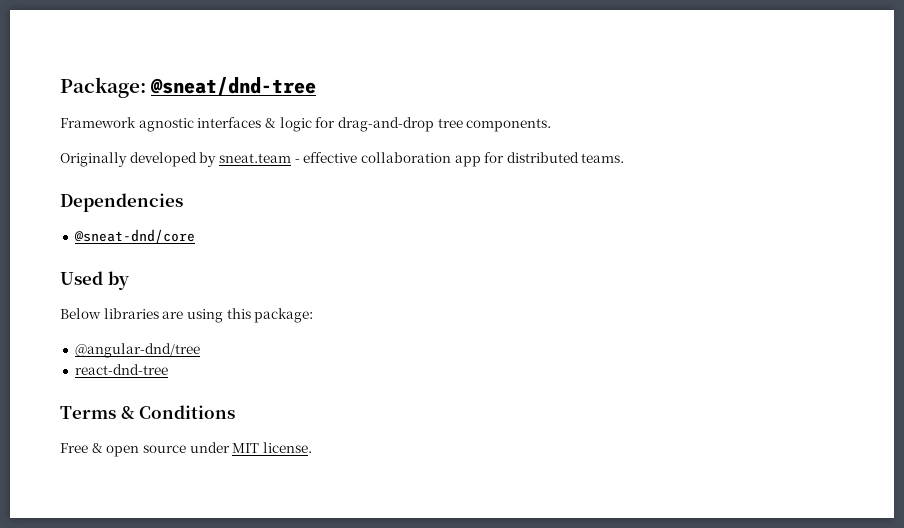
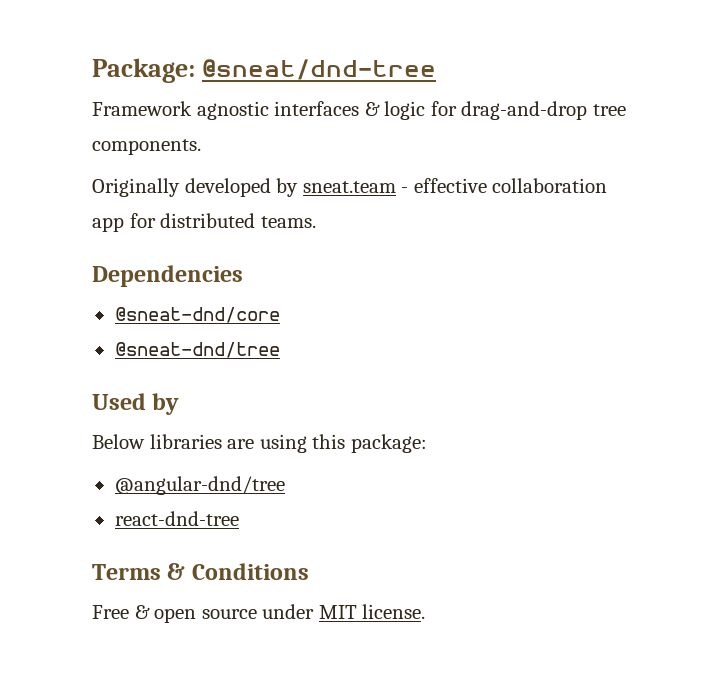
(195, 236) none -> [114,342,280,358] // @sneat-dnd/tree

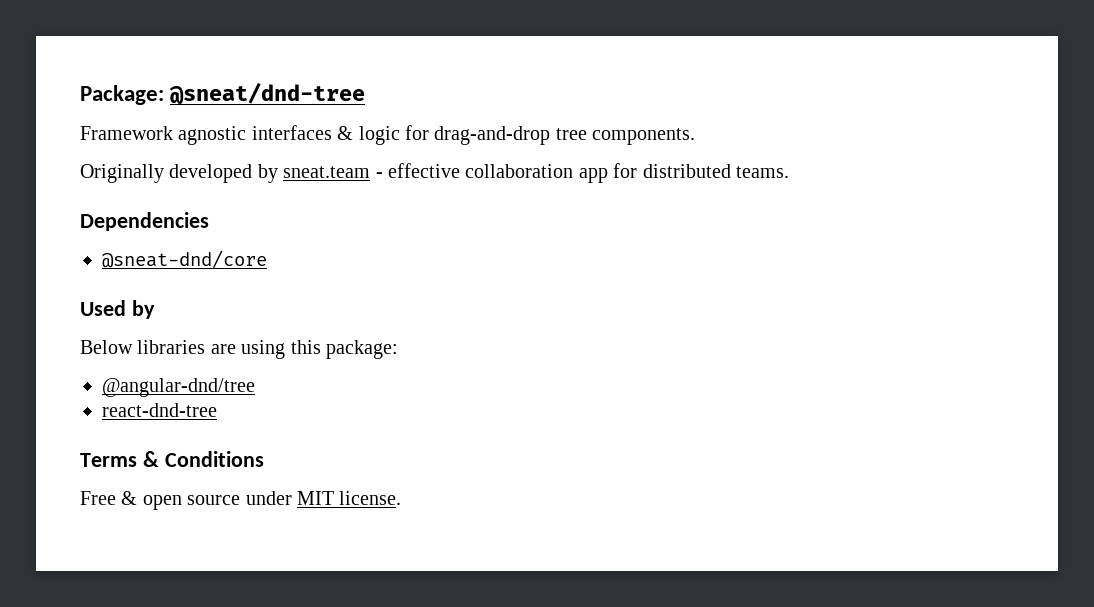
[114,342,280,358] // @sneat-dnd/tree -> (267, 259) none

